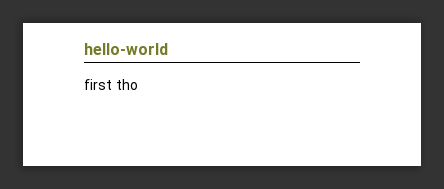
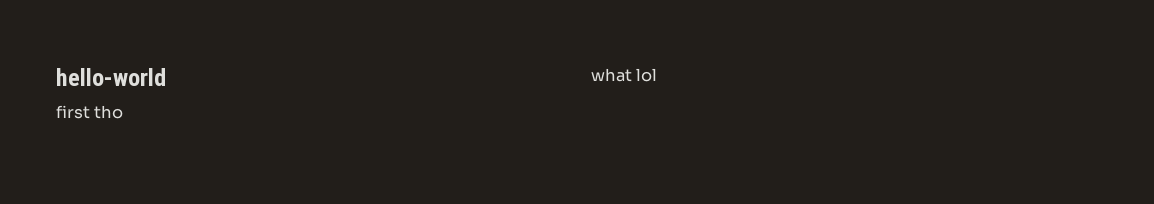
(138, 84) none -> [591,68,658,82] // what lol

